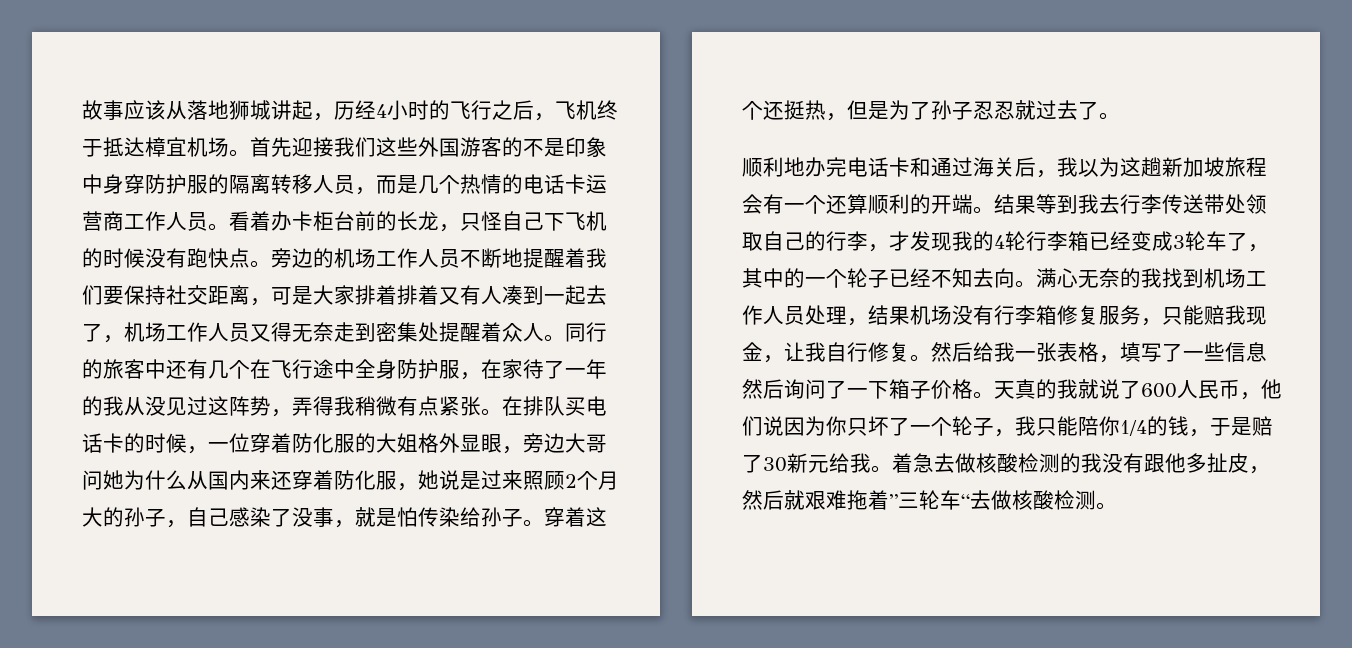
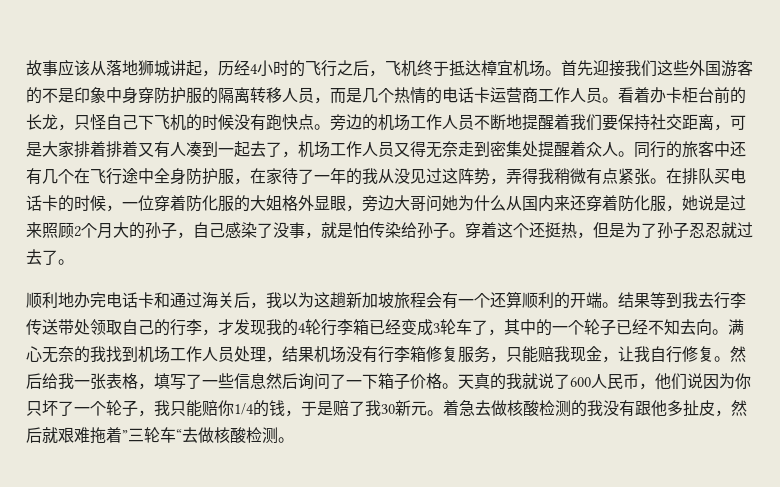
[1078,416,1099,436] 陪 -> [202,400,218,416] 赔
(763, 463) none -> [365,400,381,416] 我
[829,453,871,473] 给我 -> (427, 408) none

